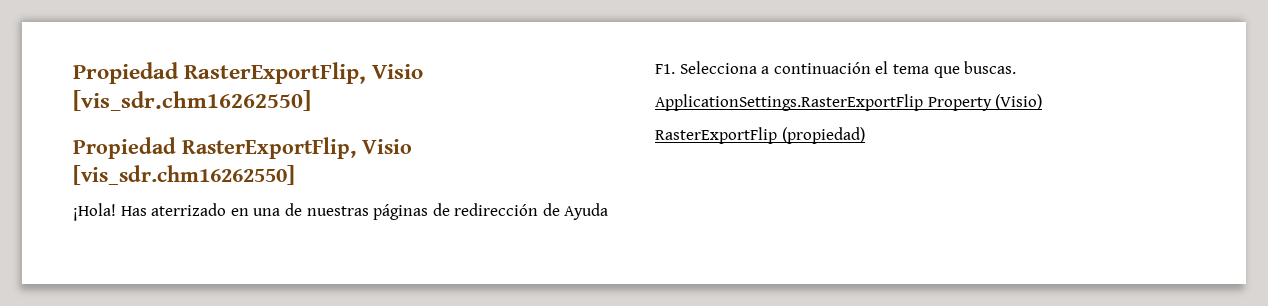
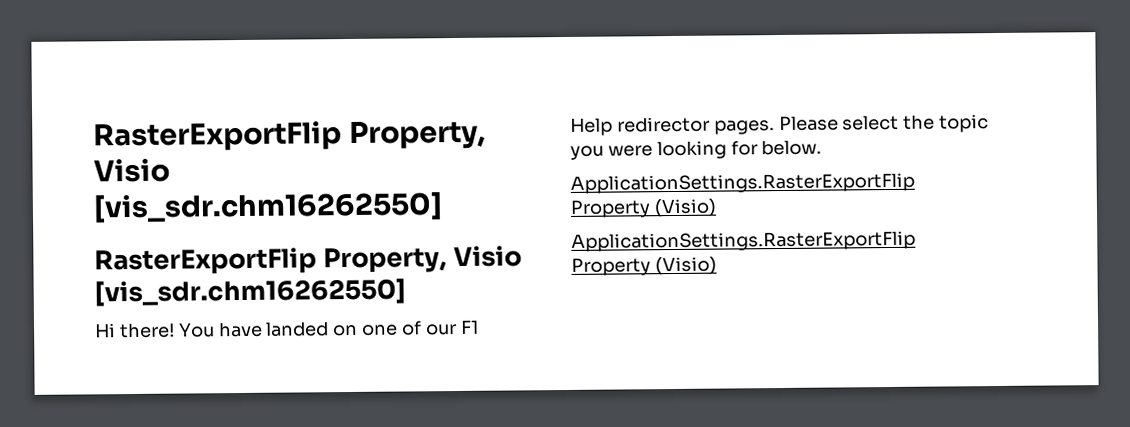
[73,62,424,84] [73,90,311,111] [73,137,412,159] [73,165,295,185] [73,203,609,221] [655,61,1017,78] Propiedad RasterExportFlip, Visio [vis_sdr.chm16262550] // Propiedad RasterExportFlip, Visio [vis_sdr.chm16262550] // ¡Hola! Has aterrizado en una de nuestras páginas de redirección de Ayuda F1. Selecciona a continuación el tema que buscas. -> [93,120,486,152] [93,158,170,183] [93,191,443,224] [94,245,522,276] [94,278,406,307] [94,319,480,339] [570,114,990,136] [570,139,823,160] RasterExportFlip Property, Visio [vis_sdr.chm16262550] // RasterExportFlip Property, Visio [vis_sdr.chm16262550] // Hi there! You have landed on one of our F1 Help redirector pages. Please select the topic you were looking for below.
[655,127,865,144] RasterExportFlip (propiedad) -> [571,230,916,252] [571,256,717,276] ApplicationSettings.RasterExportFlip Property (Visio)

